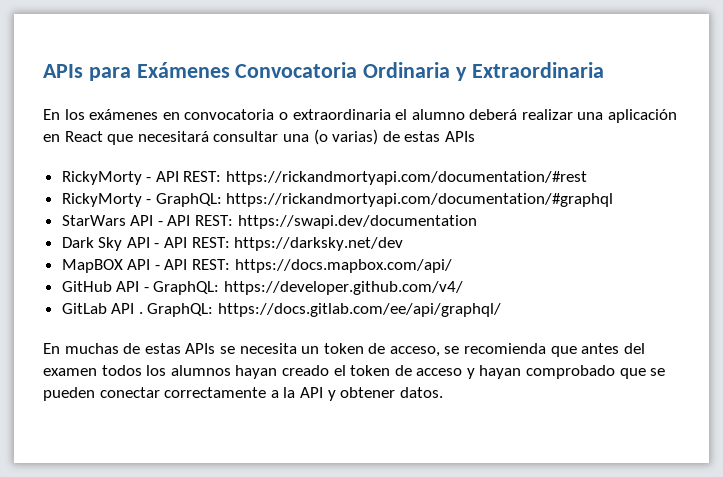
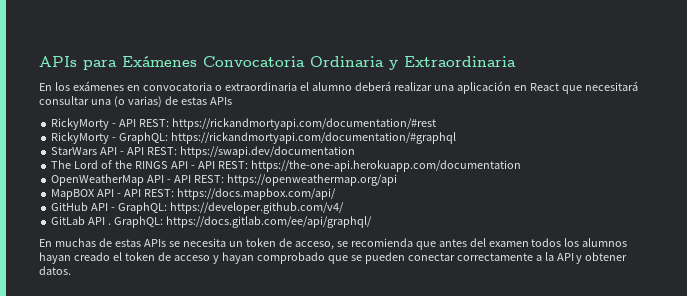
[61,237,404,251] Dark Sky API - API REST: https://darksky.net/dev -> [51,160,521,172] [51,174,397,186] The Lord of the RINGS API - API REST: https://the-one-api.herokuapp.com/documentation // OpenWeatherMap API - API REST: https://openweathermap.org/api

